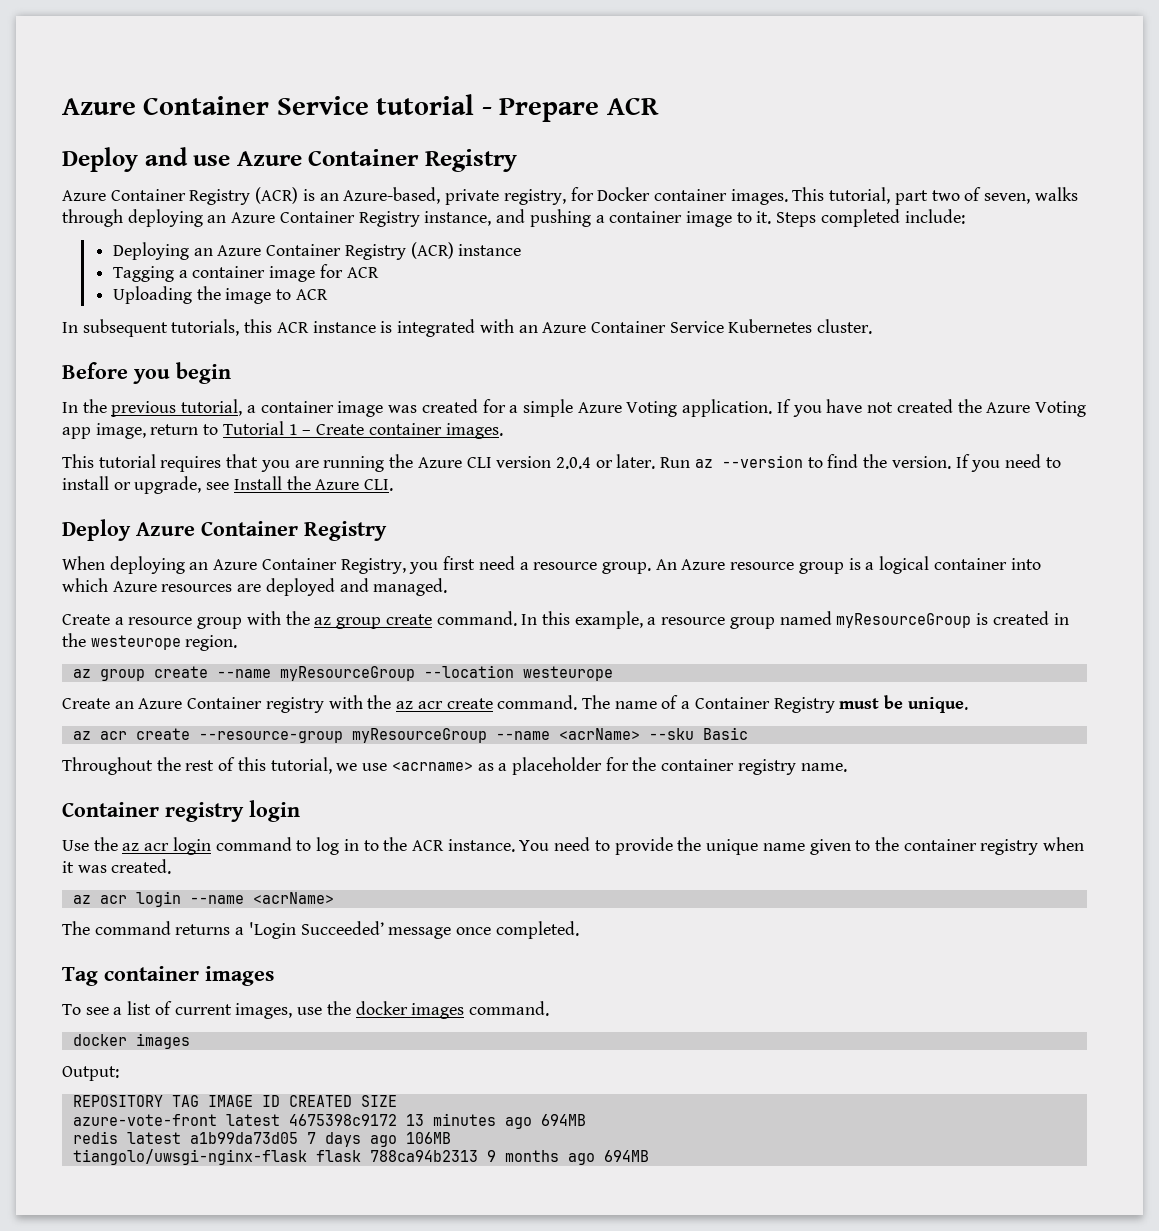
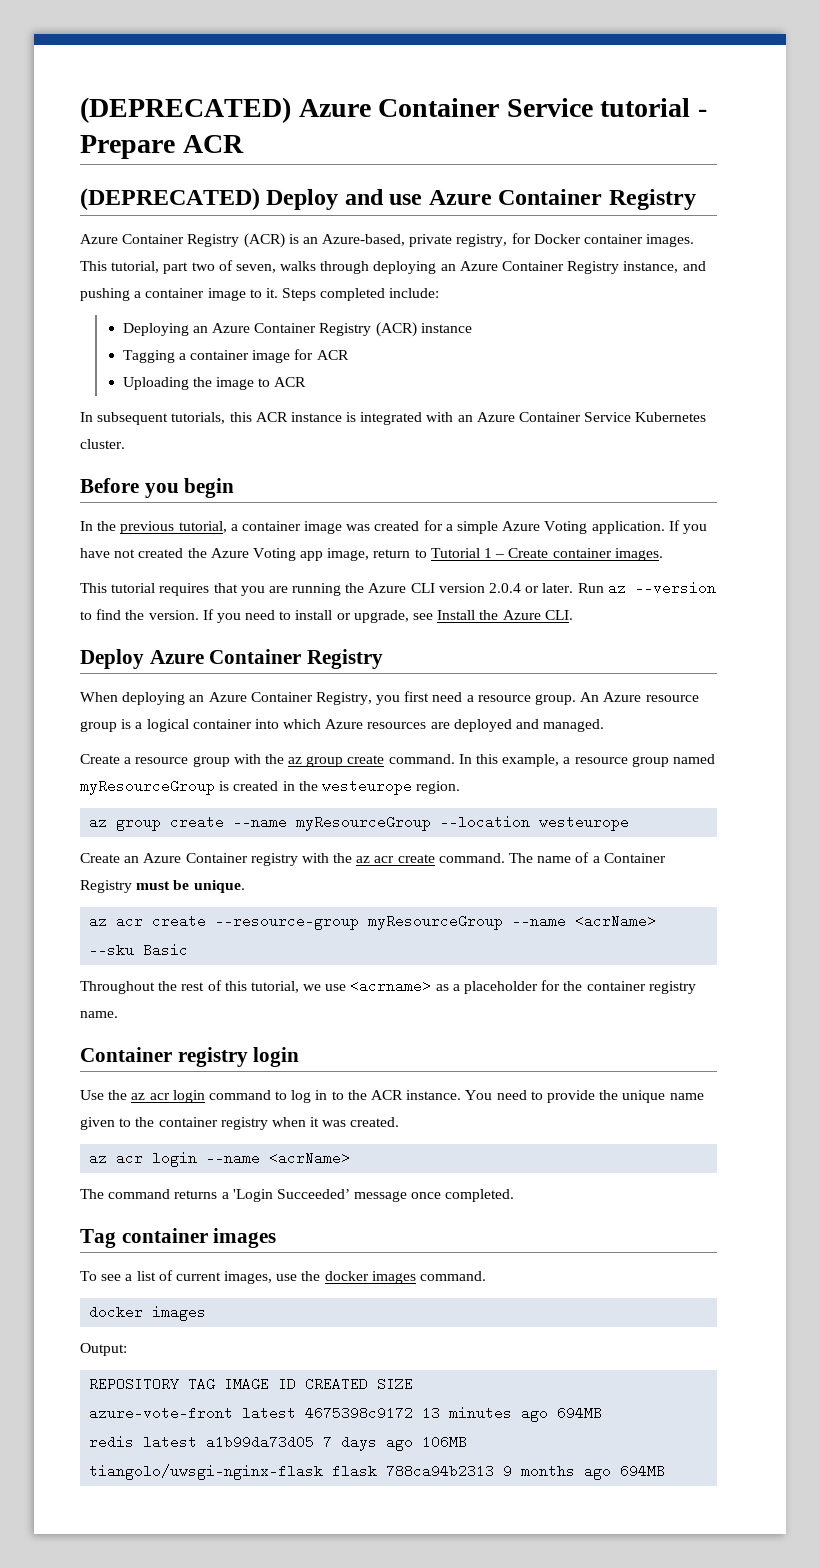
(62, 106) none -> [80,97,291,123] (DEPRECATED)
(659, 106) none -> [80,188,260,211] (DEPRECATED)

